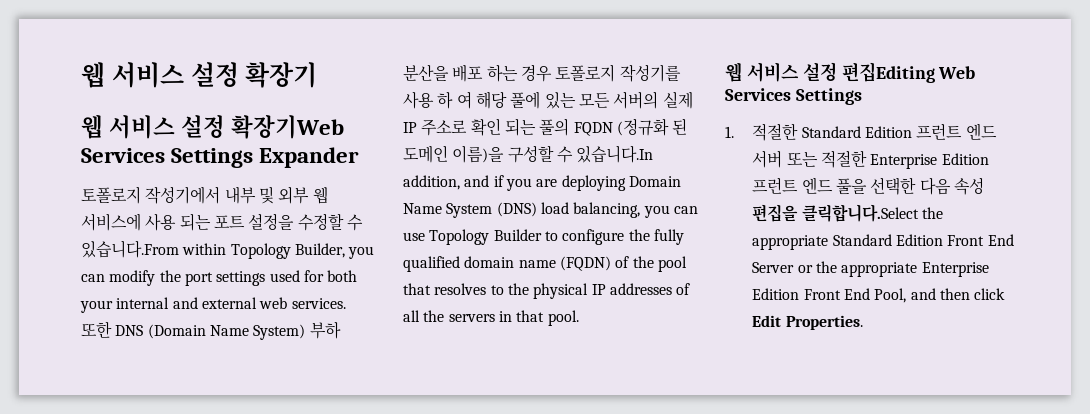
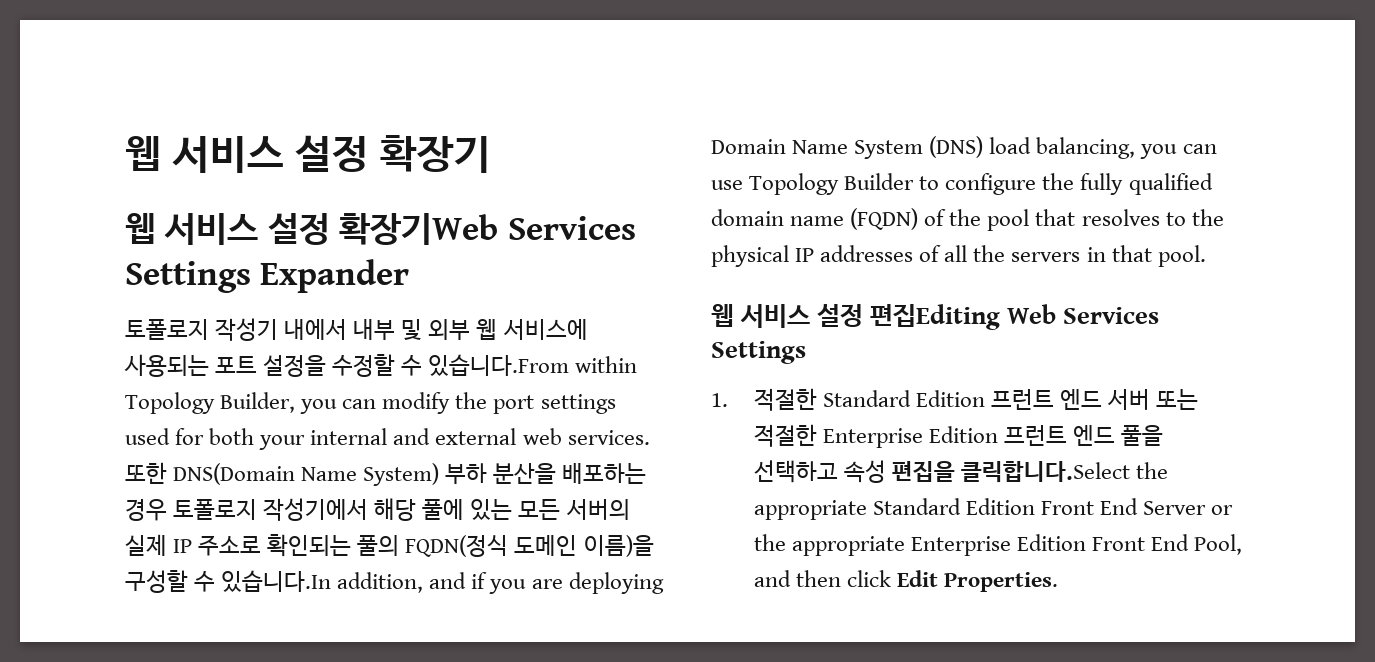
[145,186,221,204] 작성기에서 -> [215,318,348,341] 작성기 내에서
[145,213,211,231] 사용 되는 -> [124,354,209,377] 사용되는
[115,324,206,339] DNS (Domain -> [173,463,296,485] DNS(Domain
[452,64,681,82] [403,91,472,109] 배포 하는 경우 토폴로지 작성기를 사용 하 여 -> [562,463,647,484] [125,498,369,521] 배포하는 경우 토폴로지 작성기에서
[470,118,688,136] 확인 되는 풀의 FQDN (정규화 된 -> [267,534,509,557] 확인되는 풀의 FQDN(정식
[870,177,951,195] 선택한 다음 -> [753,460,838,483] 선택하고

